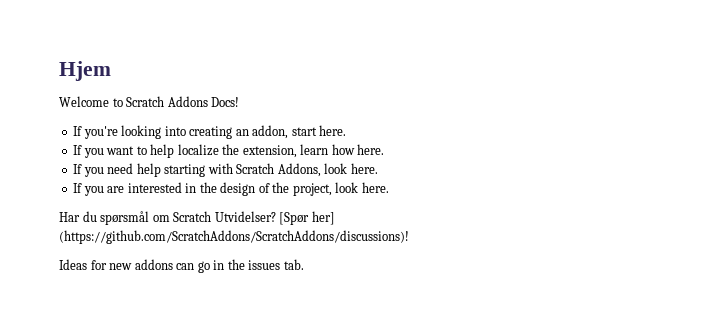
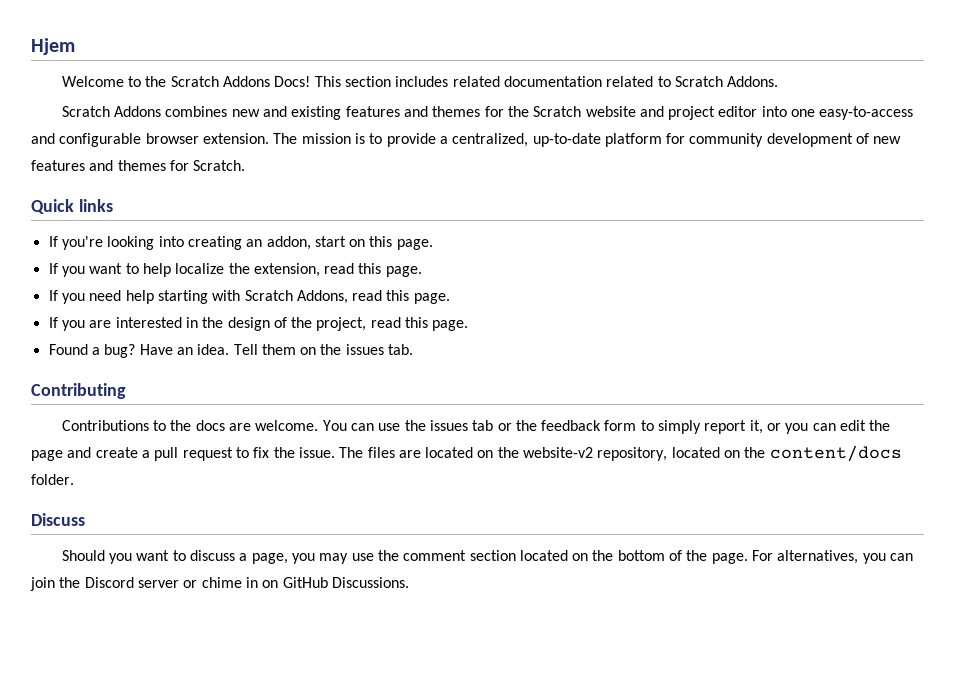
(123, 102) none -> [145,76,167,87] the
(240, 102) none -> [314,76,779,87] [61,106,914,120] [31,133,902,147] [31,160,246,171] [31,199,113,214] This section includes related documentation related to Scratch Addons. // Scratch Addons combines new and existing features and themes for the Scratch website and project editor into one easy-to-access and configurable browser extension. The mission is to provide a centralized, up-to-date platform for community development of new features and themes for Scratch. // Quick links
[319,125,347,136] here. -> [349,236,433,250] on this page.
[300,144,385,155] learn how here. -> [324,263,422,277] read this page.
[324,163,378,174] look here. -> [352,290,450,304] read this page.
[335,182,389,193] [59,211,335,225] [59,230,409,244] [59,259,304,273] look here. // Har du spørsmål om Scratch Utvidelser? [Spør her] (https://github.com/ScratchAddons/ScratchAddons/discussions)! // Ideas for new addons can go in the issues tab. -> [370,317,469,331] [48,344,414,358] [31,383,126,399] [61,420,891,434] [31,445,902,462] [31,474,74,485] [31,513,85,526] [61,550,914,564] [30,577,409,591] read this page. // Found a bug? Have an idea. Tell them on the issues tab. // Contributing // Contributions to the docs are welcome. You can use the issues tab or the feedback form to simply report it, or you can edit the page and create a pull request to fix the issue. The files are located on the website-v2 repository, located on the content/docs folder. // Discuss // Should you want to discuss a page, you may use the comment section located on the bottom of the page. For alternatives, you can join the Discord server or chime in on GitHub Discussions.

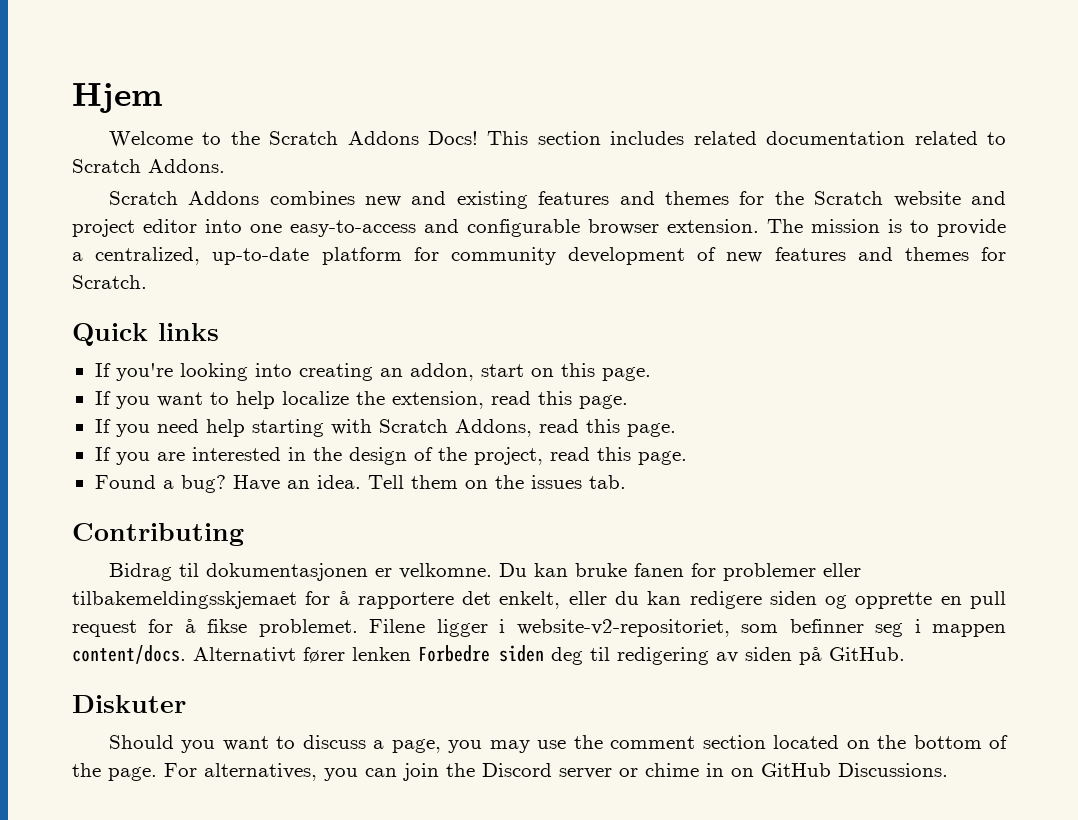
[61,420,891,434] [31,445,902,462] [31,474,74,485] [31,513,85,526] Contributions to the docs are welcome. You can use the issues tab or the feedback form to simply report it, or you can edit the page and create a pull request to fix the issue. The files are located on the website-v2 repository, located on the content/docs folder. // Discuss -> [108,563,861,581] [72,591,1007,609] [72,619,1006,637] [72,645,905,665] [72,695,186,713] Bidrag til dokumentasjonen er velkomne. Du kan bruke fanen for problemer eller tilbakemeldingsskjemaet for å rapportere det enkelt, eller du kan redigere siden og opprette en pull request for å fikse problemet. Filene ligger i website-v2-repositoriet, som befinner seg i mappen content/docs. Alternativt fører lenken Forbedre siden deg til redigering av siden på GitHub. // Diskuter

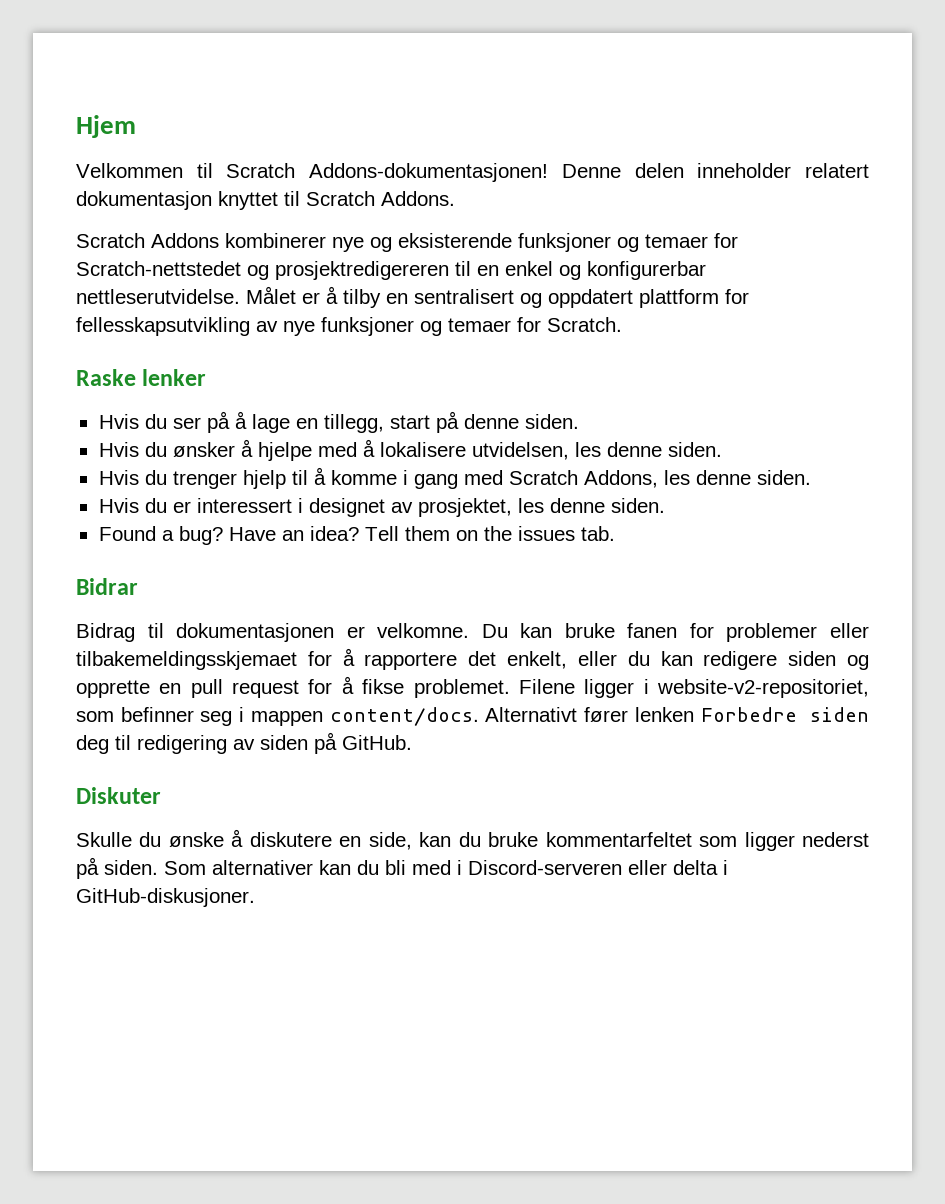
[108,131,1006,147] [72,159,225,173] [108,191,1006,209] [72,219,1006,237] [72,247,1006,265] [72,275,147,289] [72,323,219,346] [94,363,651,381] [94,391,628,409] [94,419,676,437] [94,447,687,465] Welcome to the Scratch Addons Docs! This section includes related documentation related to Scratch Addons. // Scratch Addons combines new and existing features and themes for the Scratch website and project editor into one easy-to-access and configurable browser extension. The mission is to provide a centralized, up-to-date platform for community development of new features and themes for Scratch. // Quick links // If you're looking into creating an addon, start on this page. // If you want to help localize the extension, read this page. // If you need help starting with Scratch Addons, read this page. // If you are interested in the design of the project, read this page. -> [76,163,869,182] [76,191,455,210] [76,233,738,252] [76,261,706,280] [76,286,749,308] [76,317,622,336] [76,369,207,386] [98,411,579,433] [98,439,722,461] [98,467,811,489] [98,498,665,517] Velkommen til Scratch Addons-dokumentasjonen! Denne delen inneholder relatert dokumentasjon knyttet til Scratch Addons. // Scratch Addons kombinerer nye og eksisterende funksjoner og temaer for Scratch-nettstedet og prosjektredigereren til en enkel og konfigurerbar nettleserutvidelse. Målet er å tilby en sentralisert og oppdatert plattform for fellesskapsutvikling av nye funksjoner og temaer for Scratch. // Raske lenker // Hvis du ser på å lage en tillegg, start på denne siden. // Hvis du ønsker å hjelpe med å lokalisere utvidelsen, les denne siden. // Hvis du trenger hjelp til å komme i gang med Scratch Addons, les denne siden. // Hvis du er interessert i designet av prosjektet, les denne siden.
[316,475,361,489] idea. -> [309,526,359,541] idea?
[72,523,244,546] Contributing -> [76,578,138,595] Bidrar
[108,735,1009,753] [72,763,948,781] Should you want to discuss a page, you may use the comment section located on the bottom of the page. For alternatives, you can join the Discord server or chime in on GitHub Discussions. -> [76,829,869,851] [76,857,728,879] [76,888,255,907] Skulle du ønske å diskutere en side, kan du bruke kommentarfeltet som ligger nederst på siden. Som alternativer kan du bli med i Discord-serveren eller delta i GitHub-diskusjoner.

